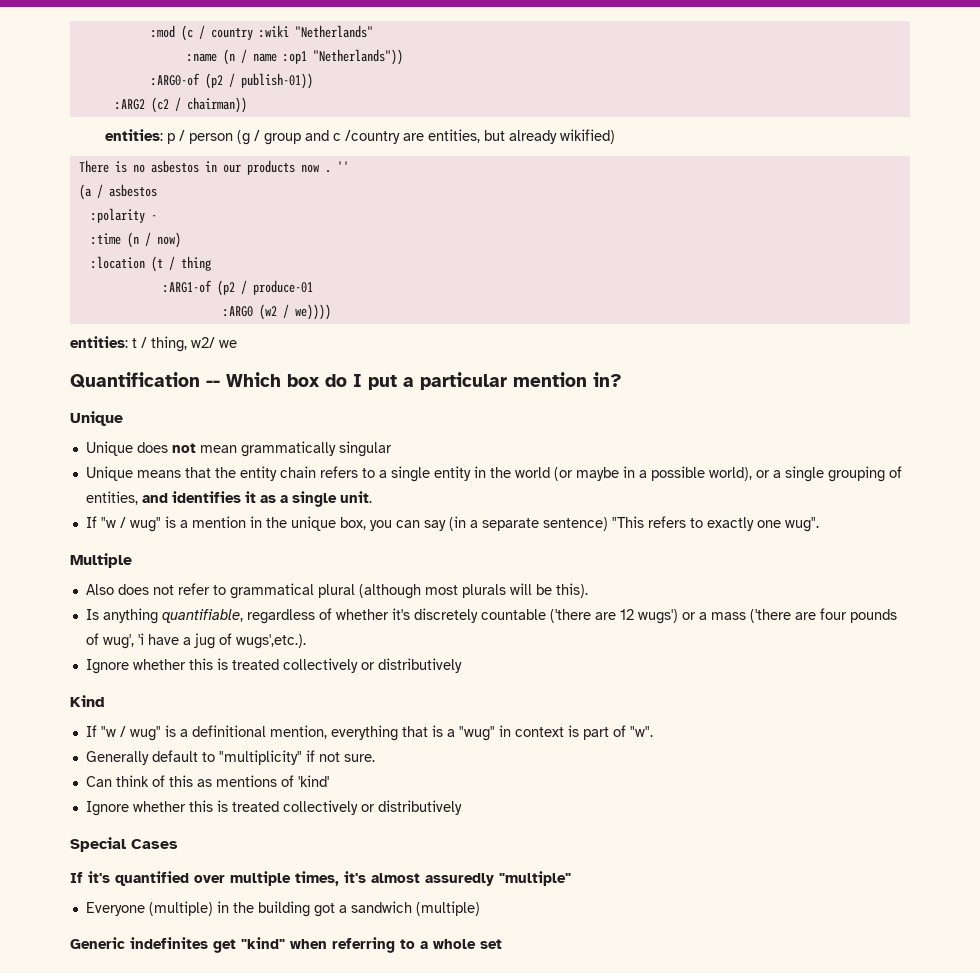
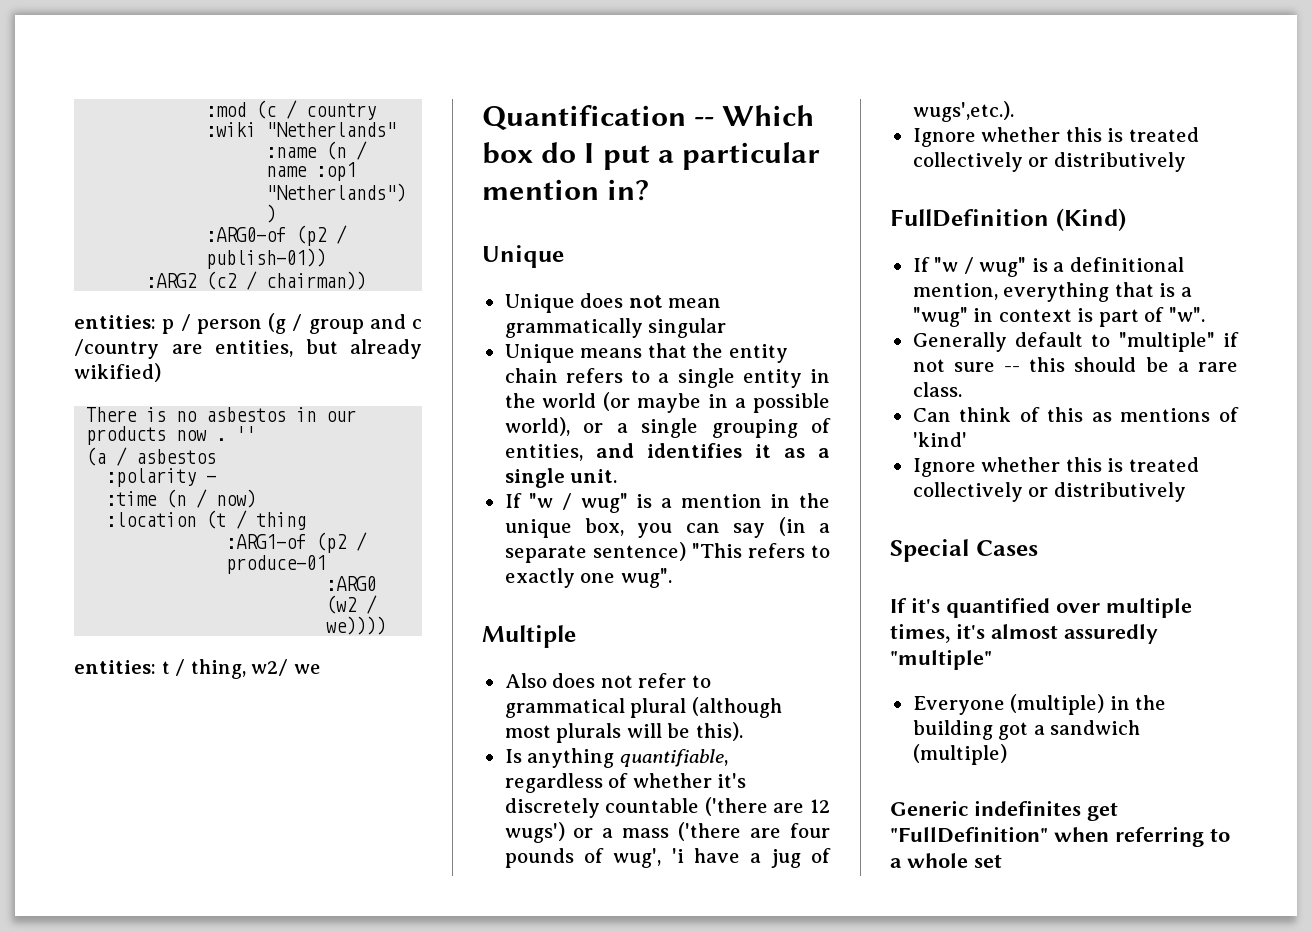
[70,695,105,707] Kind -> [890,208,1126,231] FullDefinition (Kind)
[218,750,302,765] "multiplicity" -> [1118,332,1215,352] "multiple"
[343,754,375,762] sure. -> [953,357,1238,372] [912,382,962,397] sure -- this should be a rare class.
[241,937,285,949] "kind" -> [890,826,1048,843] "FullDefinition"

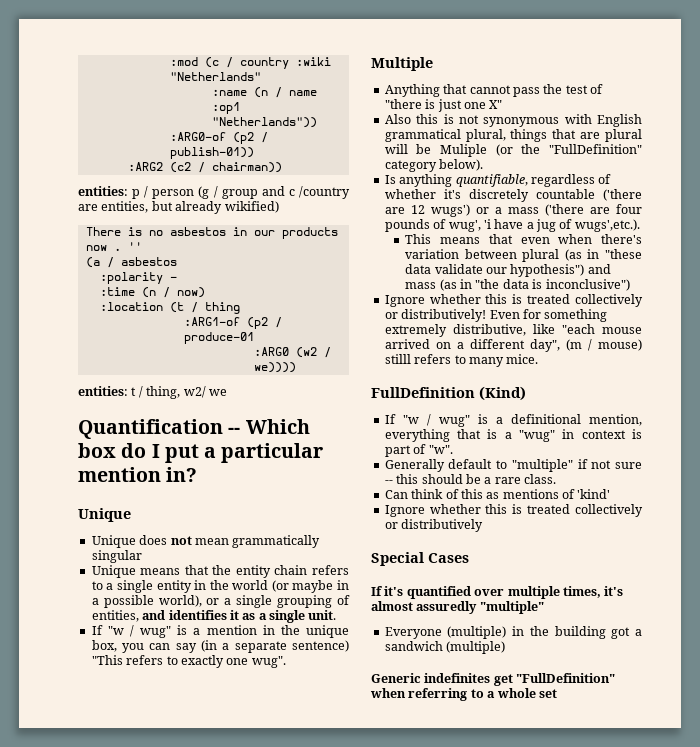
[504,673,711,688] [504,697,782,718] [504,722,743,743] Also does not refer to grammatical plural (although most plurals will be this). -> [384,84,603,97] [384,99,503,112] [384,114,642,127] [384,129,642,142] [384,144,642,157] [384,159,484,172] Anything that cannot pass the test of "there is just one X" // Also this is not synonymous with English grammatical plural, things that are plural will be Muliple (or the "FullDefinition" category below).
[912,127,1199,147] [912,152,1186,172] // Ignore whether this is treated collectively or distributively -> [405,234,642,244] [405,249,642,262] [405,264,611,277] [405,279,630,291] [384,294,643,307] [384,309,608,322] [384,324,642,337] [384,339,642,352] [384,354,539,367] // This means that even when there's variation between plural (as in "these data validate our hypothesis") and mass (as in "the data is inconclusive") // Ignore whether this is treated collectively or distributively! Even for something extremely distributive, like "each mouse arrived on a different day", (m / mouse) stilll refers to many mice.

